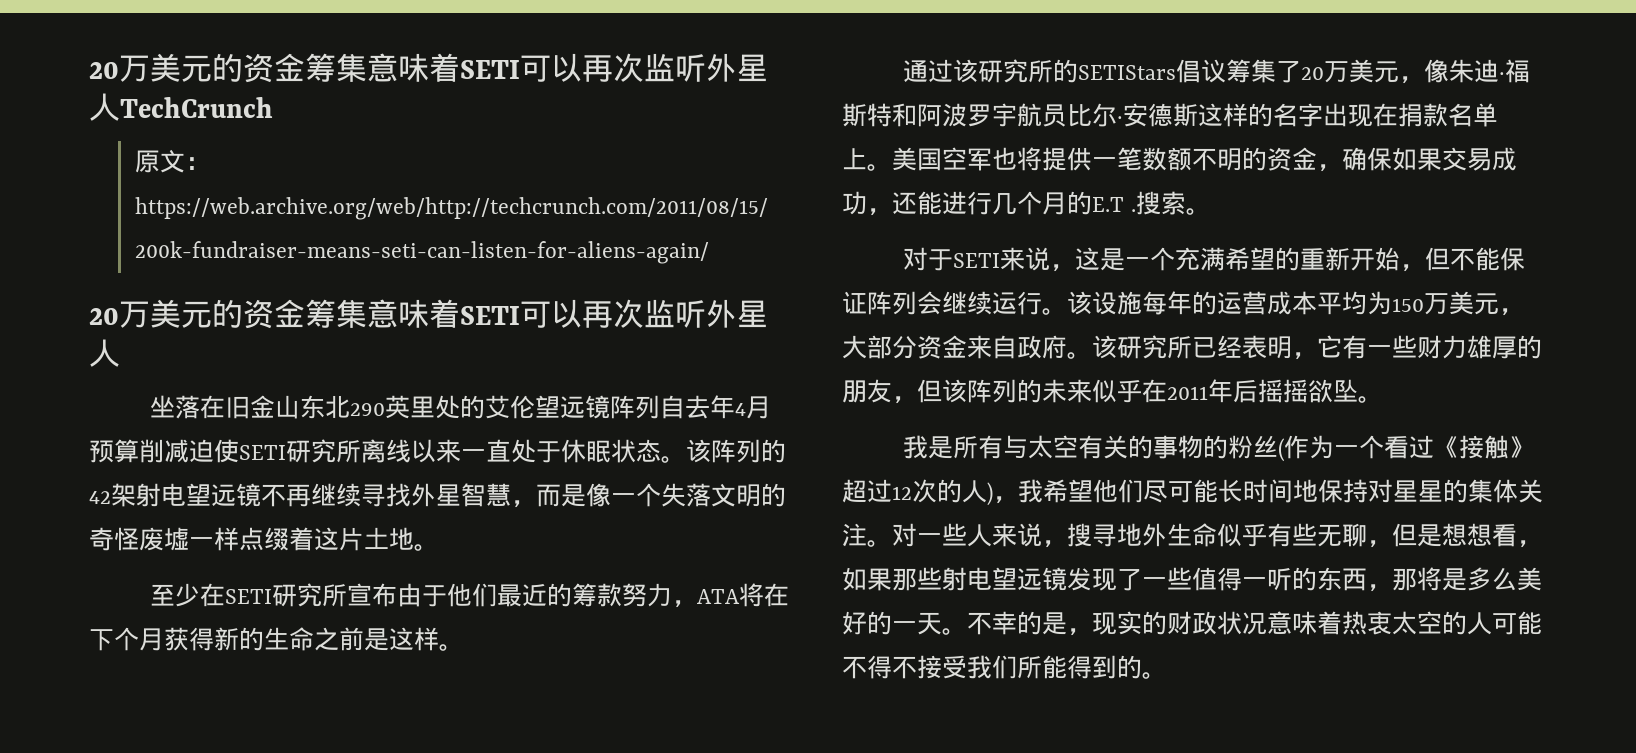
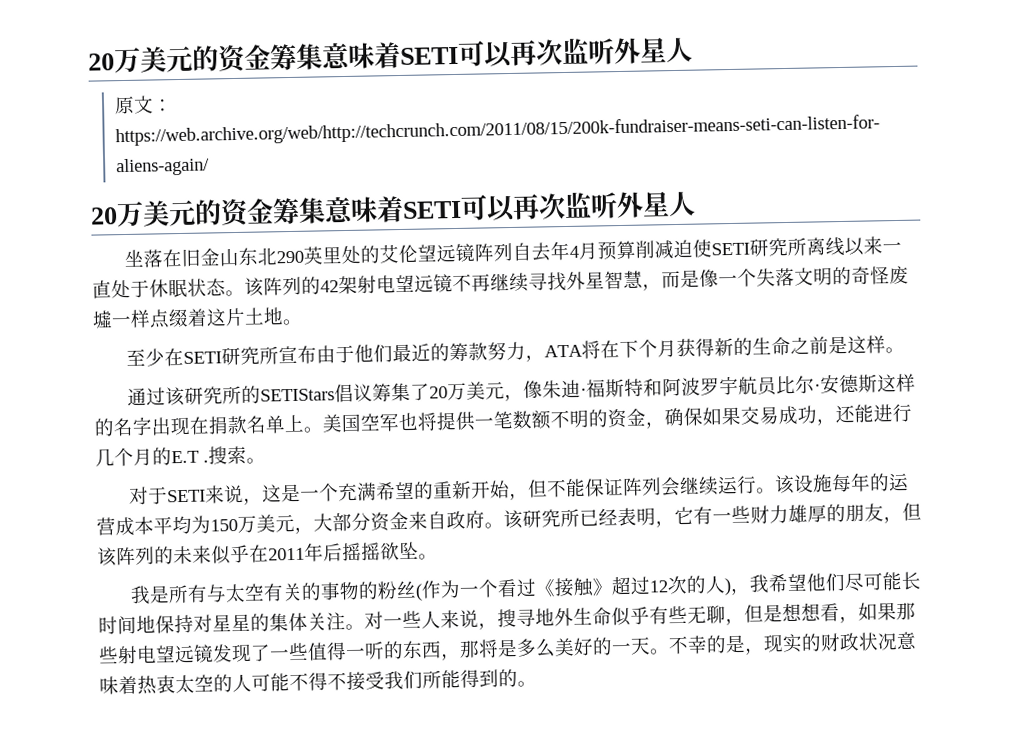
[120,97,273,118] TechCrunch -> (693, 50) none

